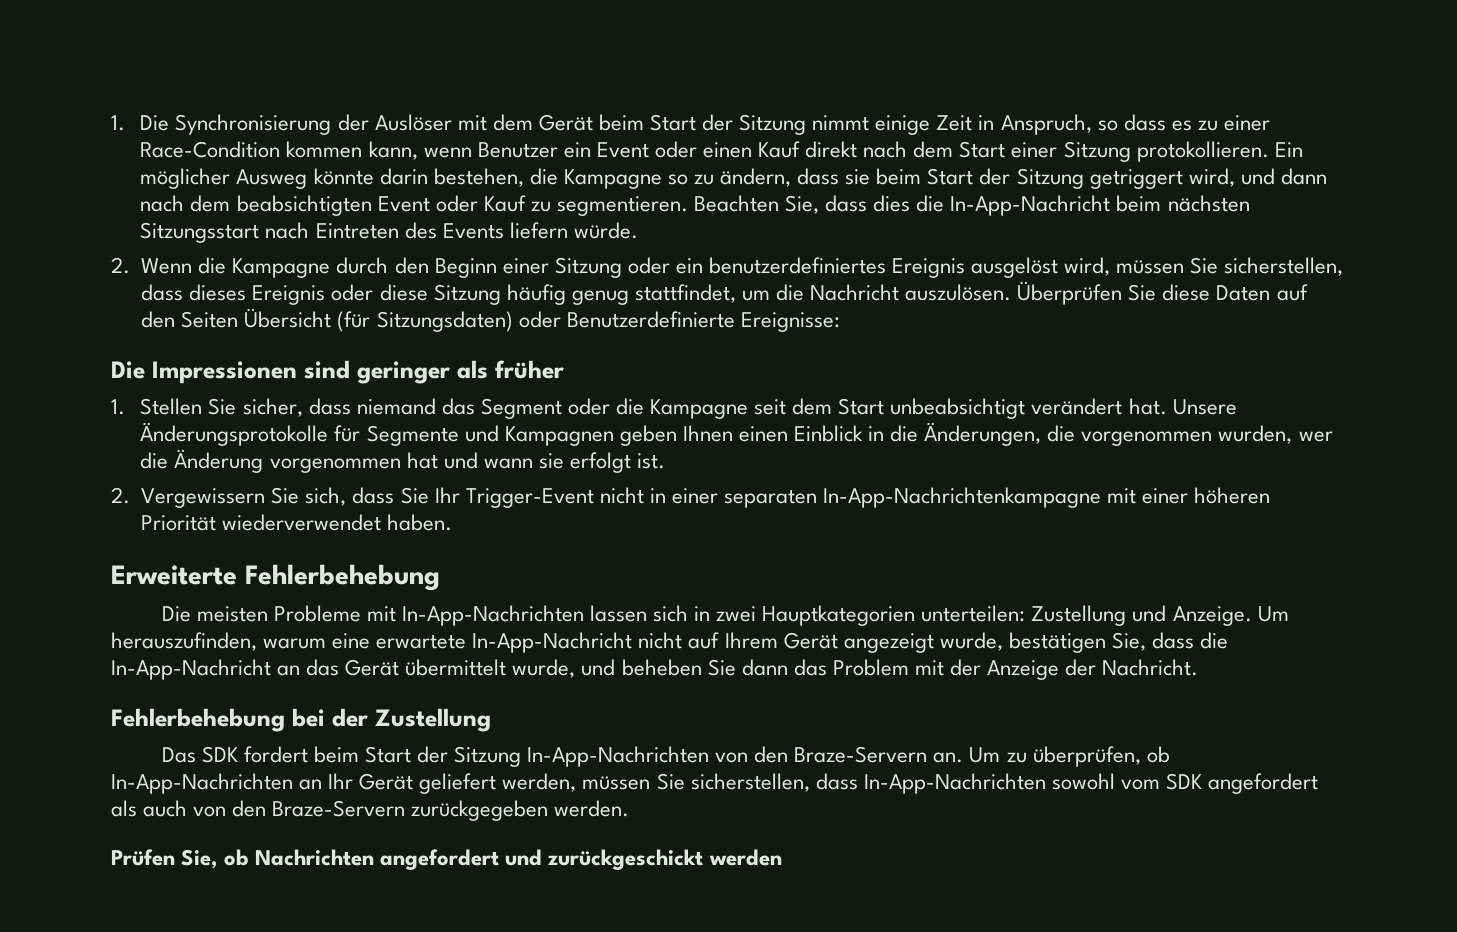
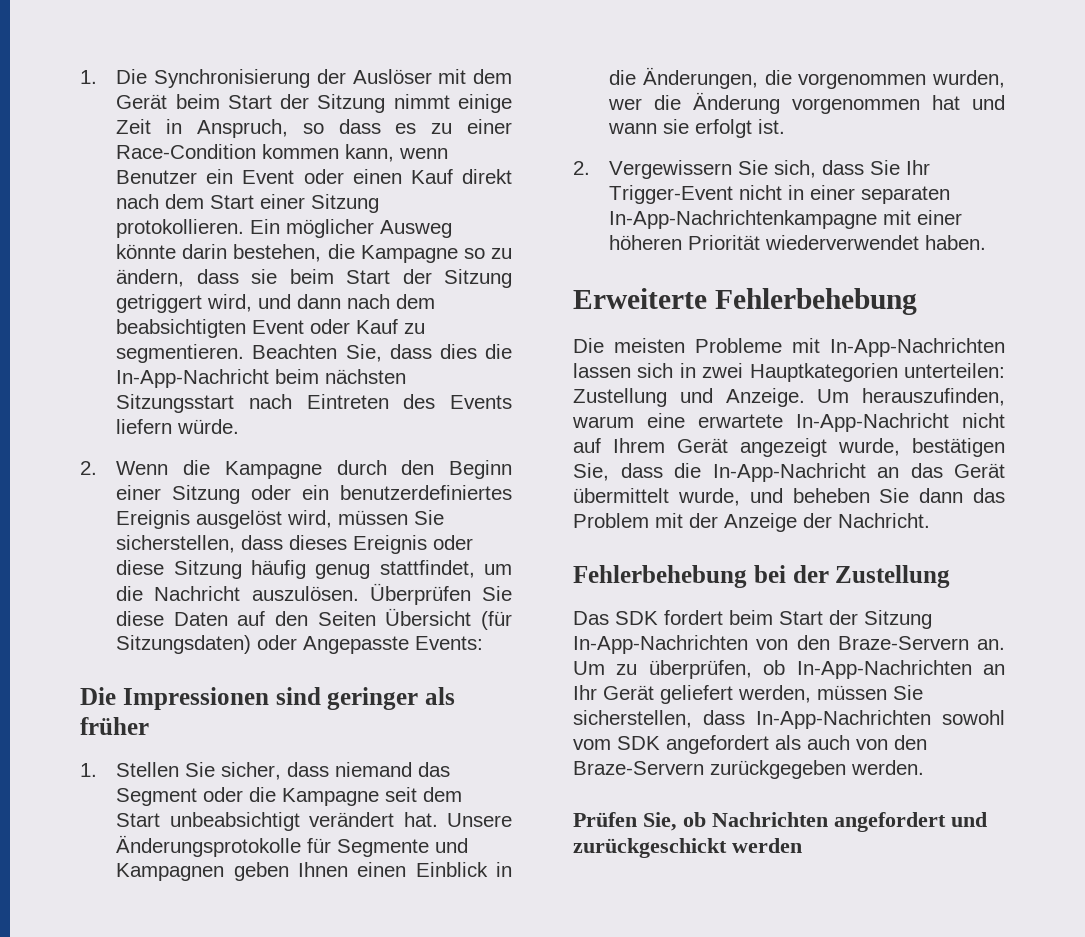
[566,311,840,332] Benutzerdefinierte Ereignisse: -> [303,636,484,654] Angepasste Events:

